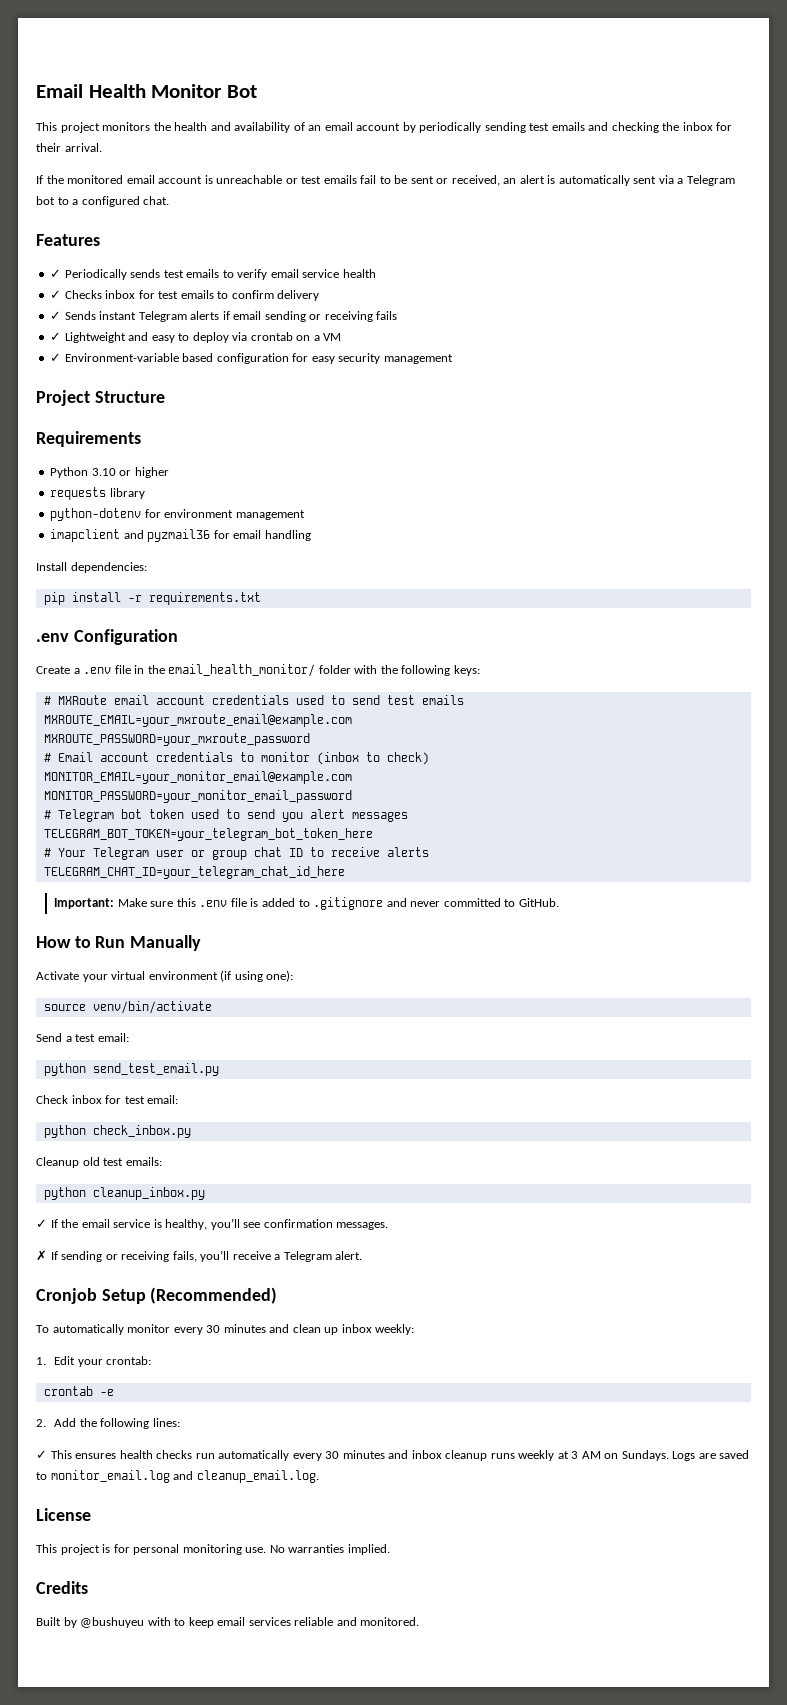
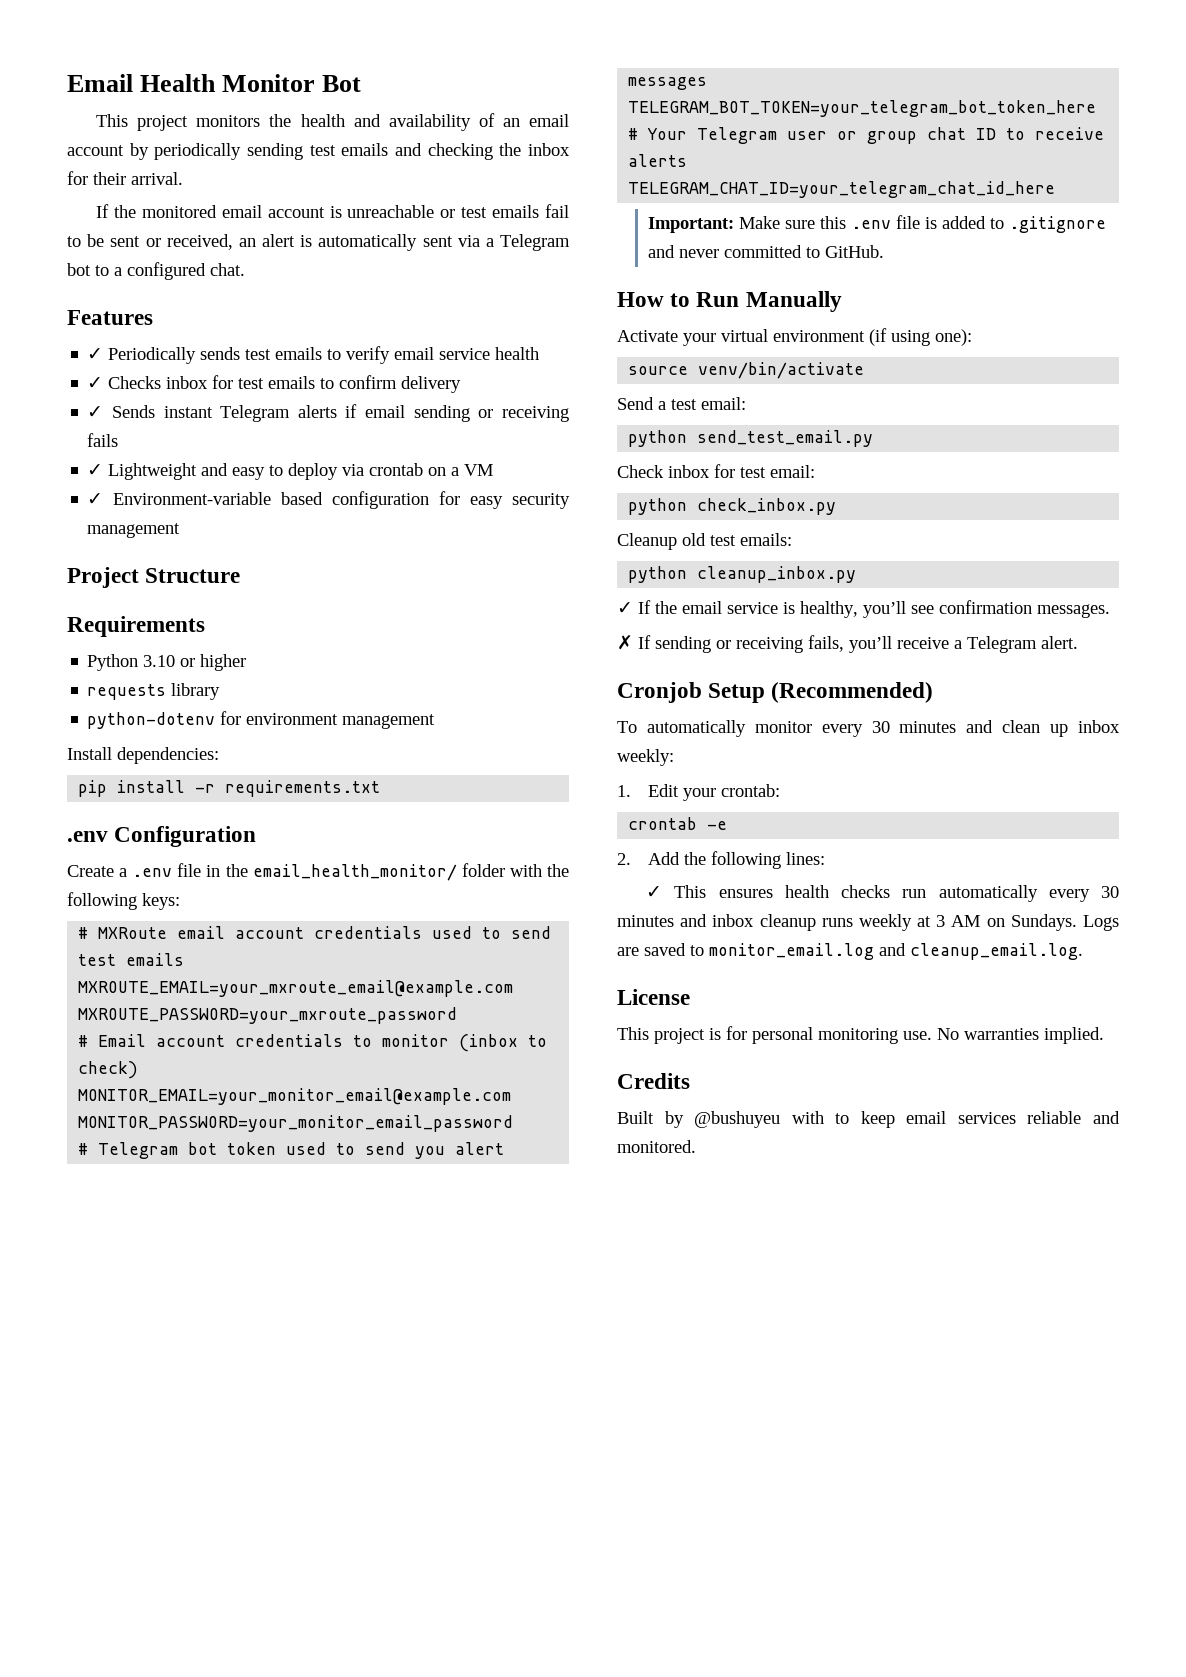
[50,529,311,542] // imapclient and pyzmail36 for email handling -> (436, 721) none

